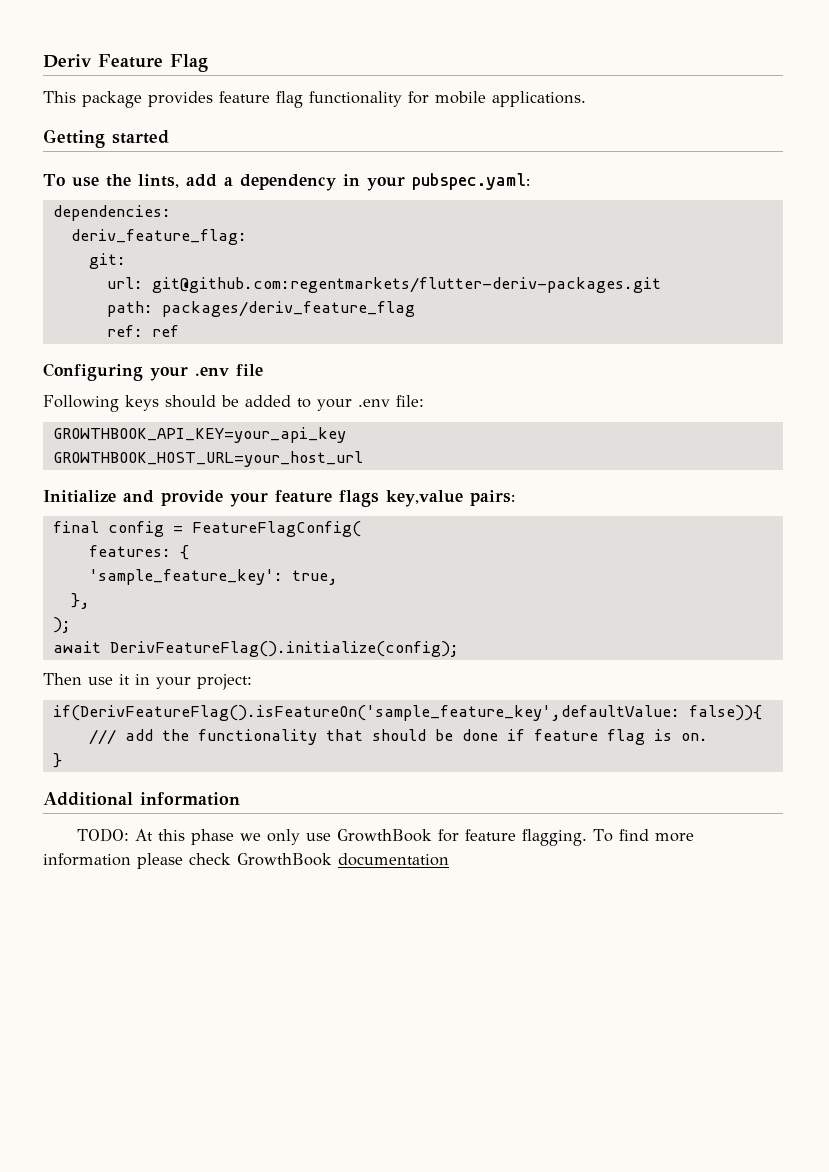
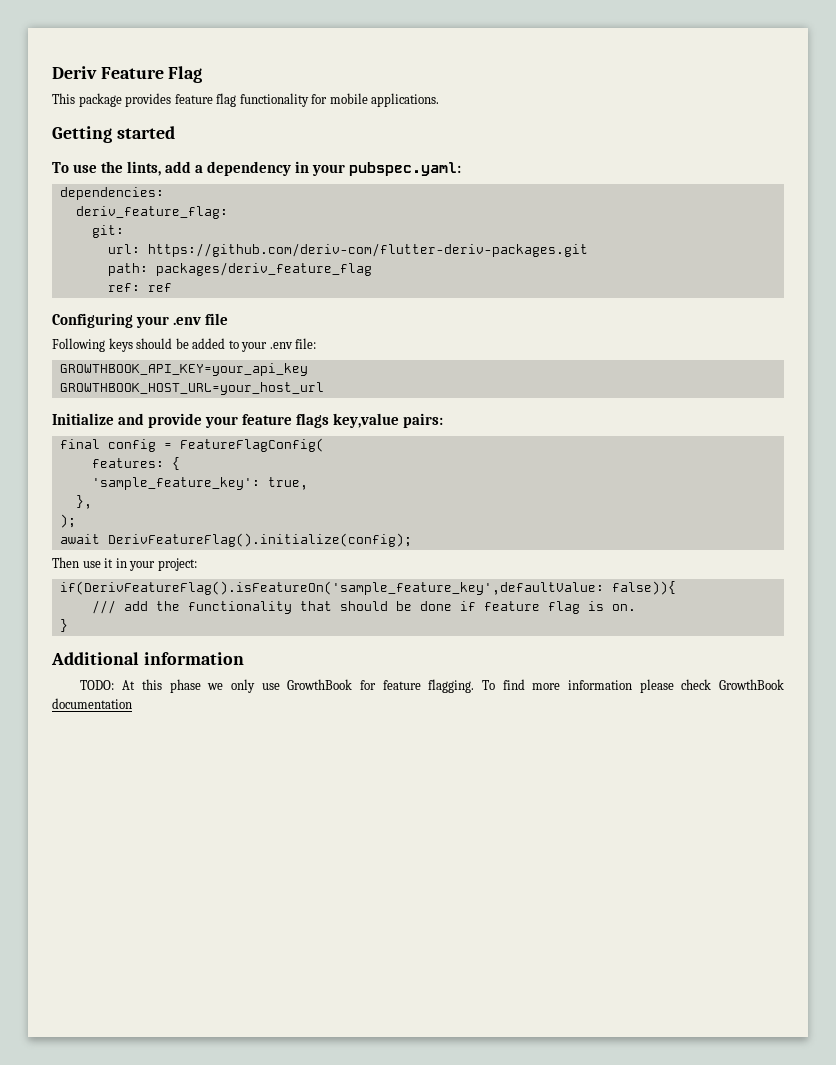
[151,277,661,293] git@github.com:regentmarkets/flutter-deriv-packages.git -> [147,243,588,257] https://github.com/deriv-com/flutter-deriv-packages.git

